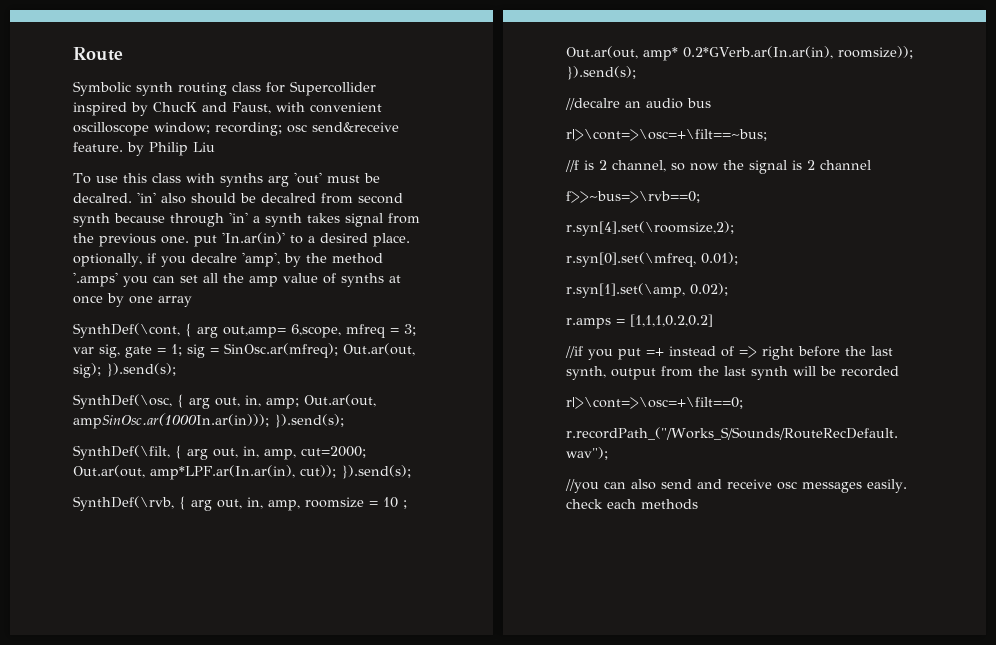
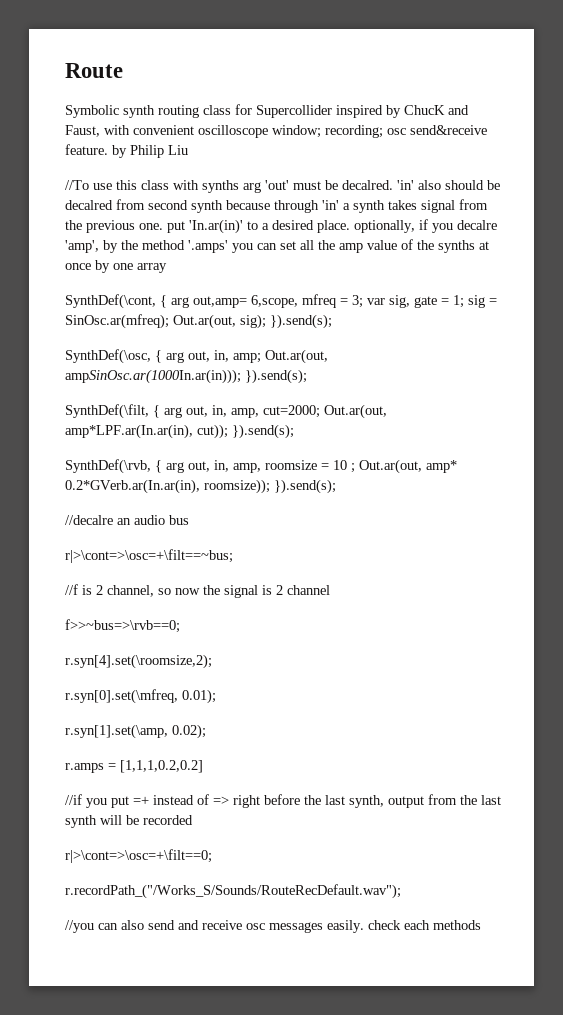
[73,173,91,184] To -> [65,180,89,190] //To
(336, 278) none -> [417,240,434,250] the

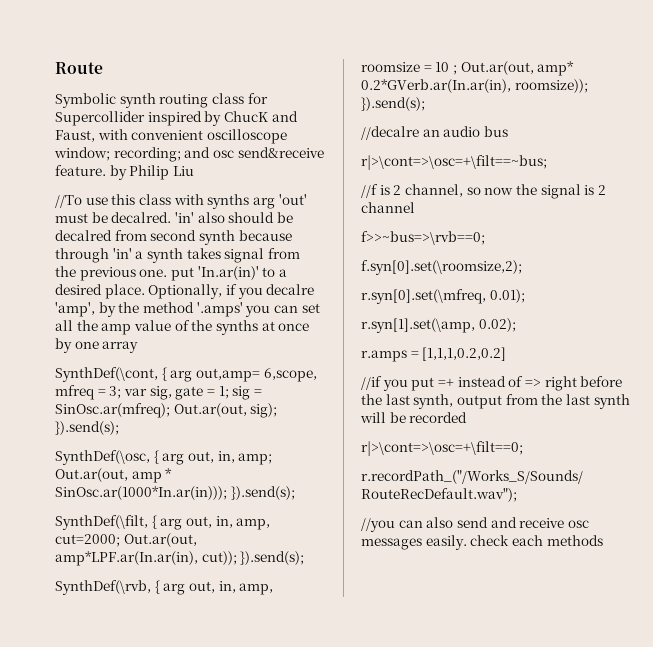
(383, 131) none -> [184,147,211,158] and
[354,220,415,233] optionally, -> [148,284,223,299] Optionally,
[65,369,241,384] ampSinOsc.ar(1000In.ar(in))); -> [131,468,173,483] [55,486,227,500] amp * SinOsc.ar(1000*In.ar(in)));
[65,654,212,669] r.syn[4].set(\roomsize,2); -> [361,260,522,275] f.syn[0].set(\roomsize,2);

